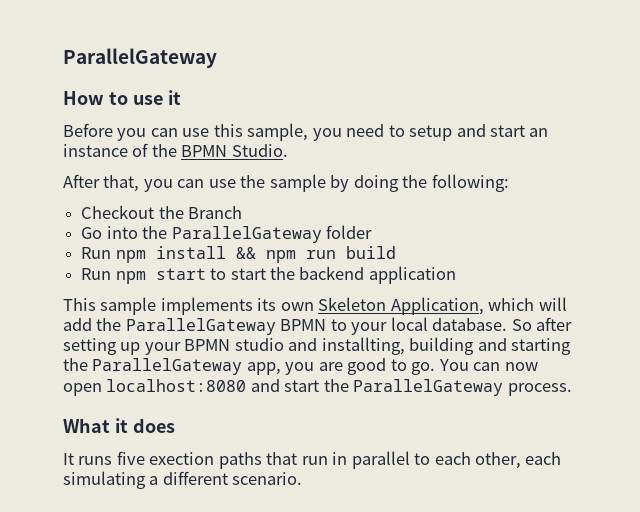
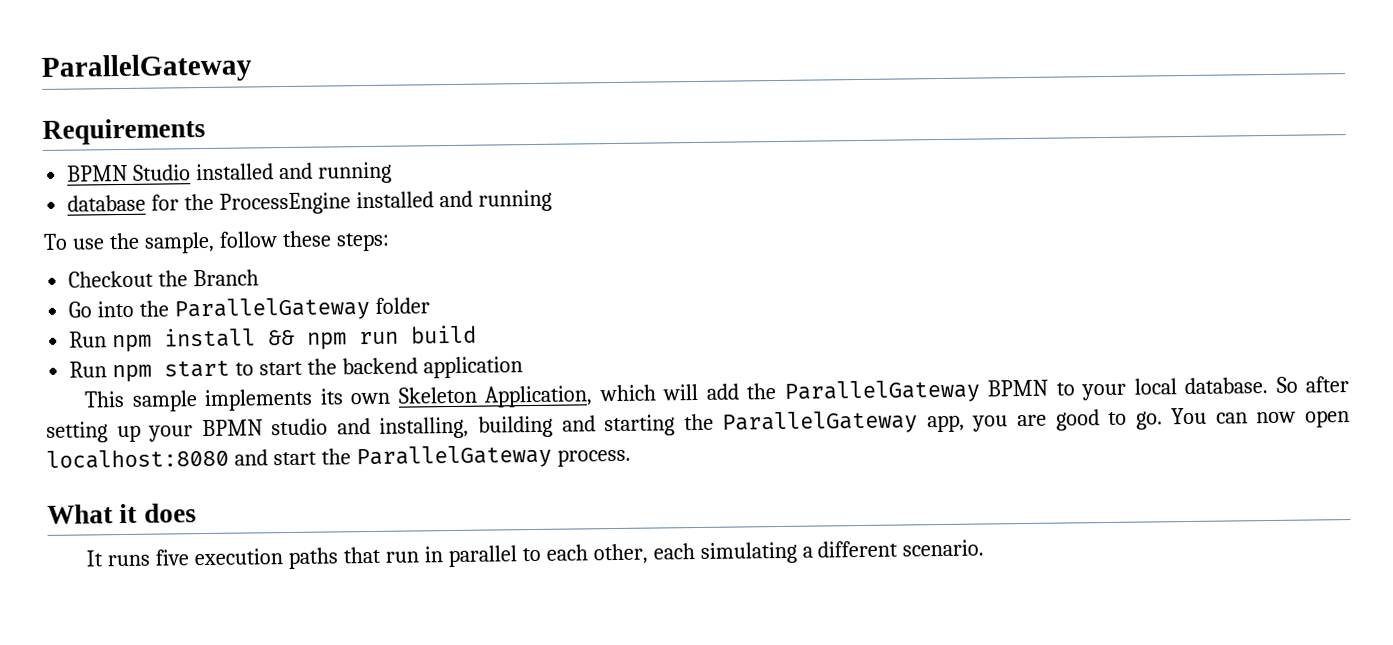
[63,90,181,105] [63,123,549,141] [63,143,288,157] [63,174,509,192] How to use it // Before you can use this sample, you need to setup and start an instance of the BPMN Studio. // After that, you can use the sample by doing the following: -> [42,117,206,145] [67,161,392,184] [67,189,552,215] [43,230,390,254] Requirements // BPMN Studio installed and running // database for the ProcessEngine installed and running // To use the sample, follow these steps:
[321,337,405,355] installting, -> [379,416,470,439] installing,
[149,452,215,465] exection -> [194,548,284,566] execution

